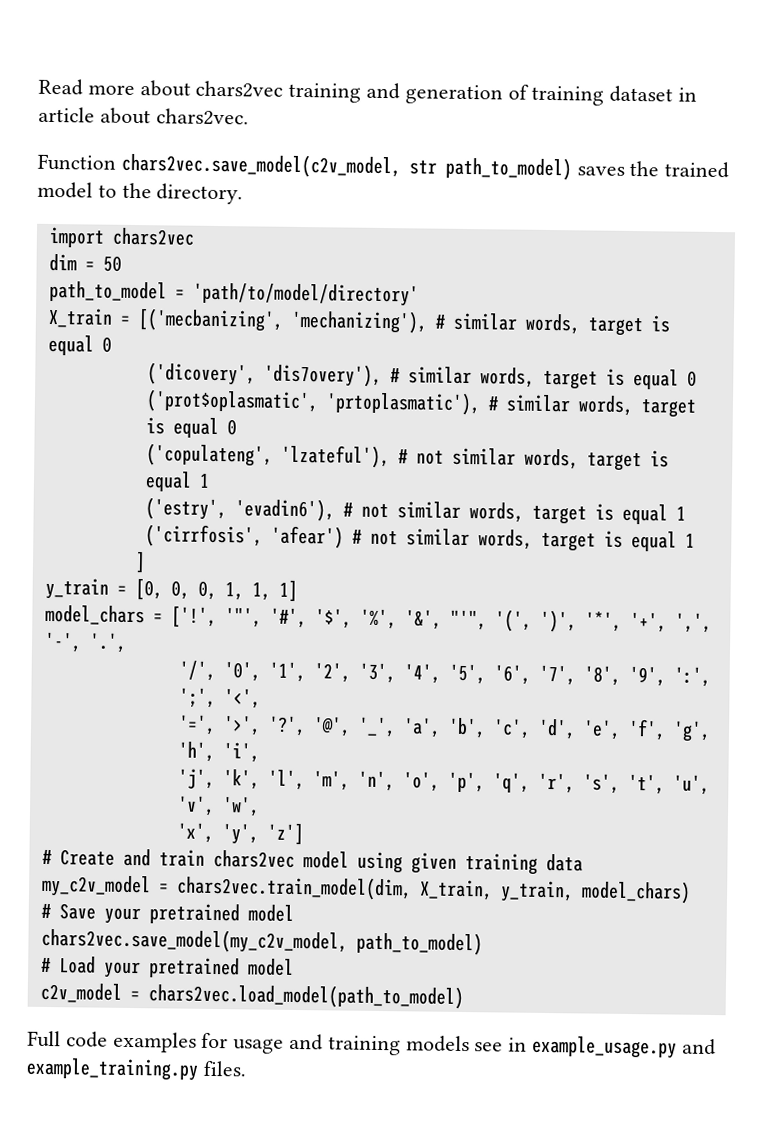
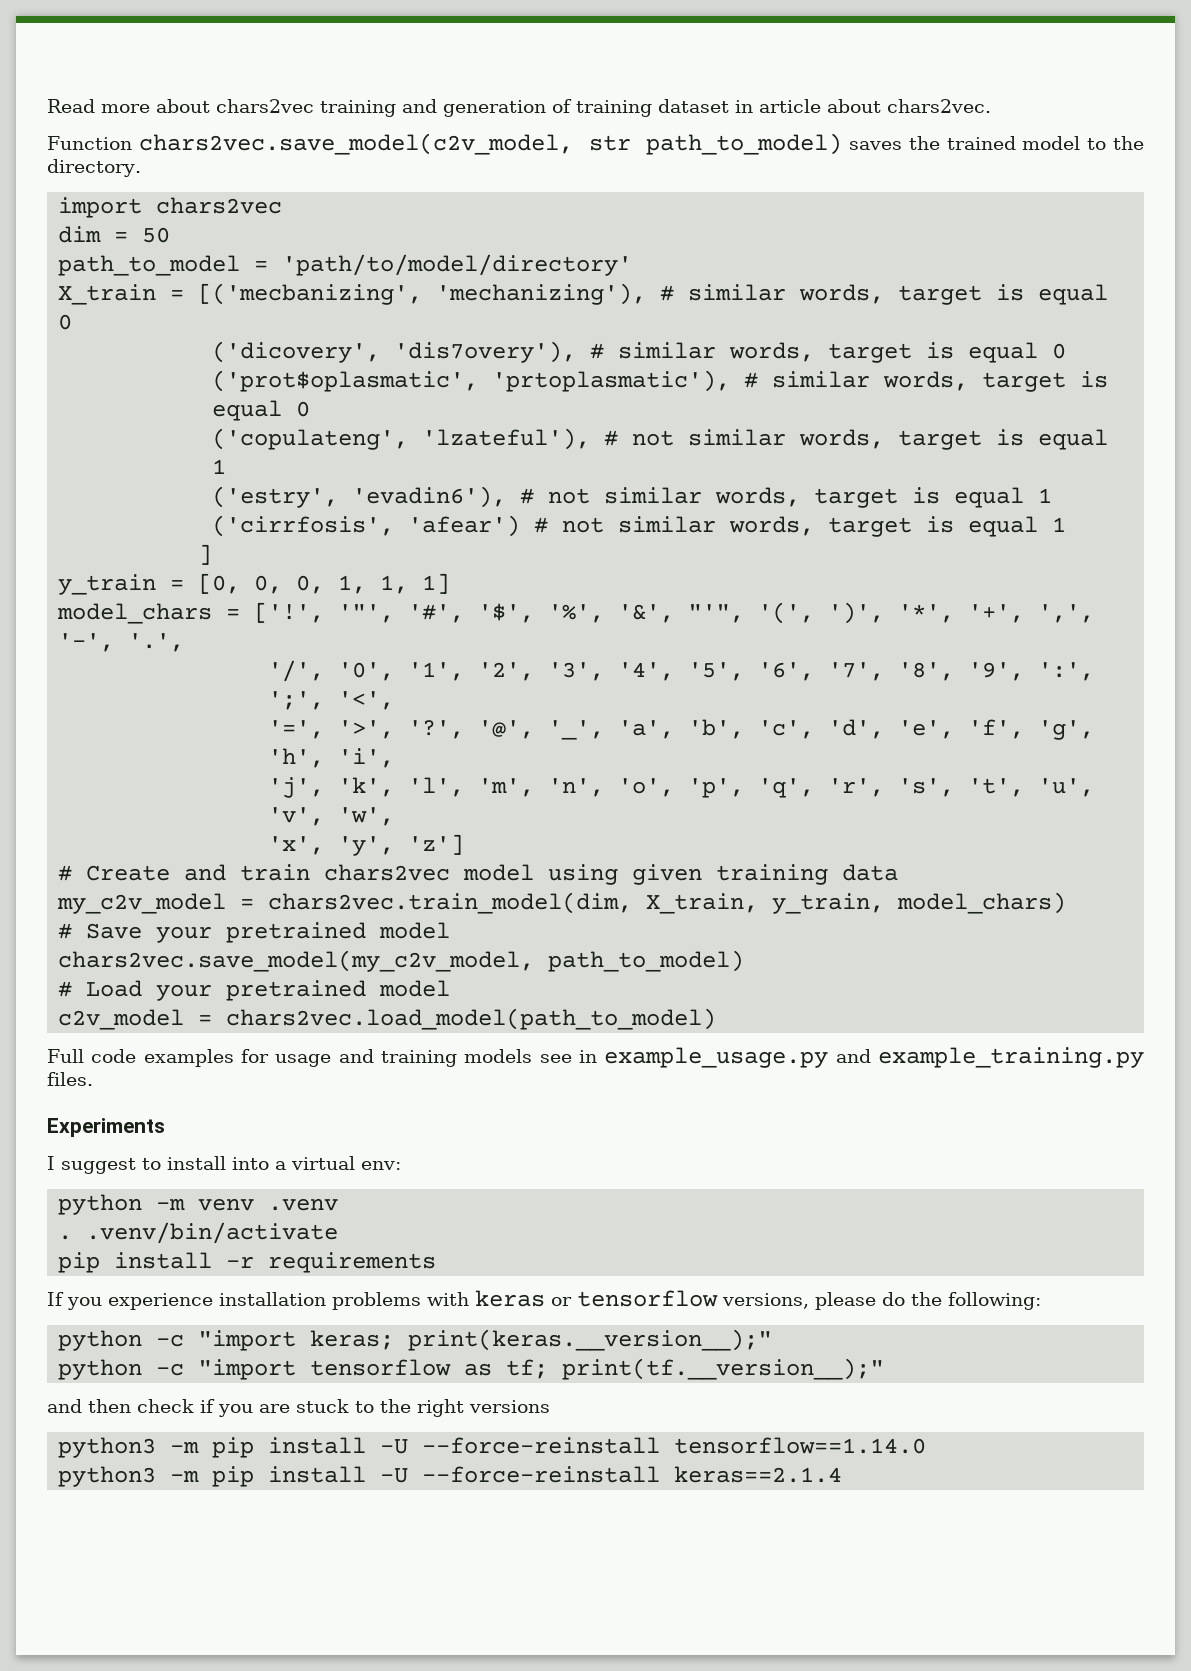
(247, 1068) none -> [47,1118,165,1137] [47,1156,401,1174] [58,1194,339,1215] [58,1222,339,1244] [58,1252,437,1273] [47,1290,1041,1310] [58,1329,773,1351] [58,1358,885,1380] [47,1399,550,1417] [58,1437,927,1458] [58,1466,843,1487] // Experiments // I suggest to install into a virtual env: // python -m venv .venv // . .venv/bin/activate // pip install -r requirements // If you experience installation problems with keras or tensorflow versions, please do the following: // python -c "import keras; print(keras.__version__);" // python -c "import tensorflow as tf; print(tf.__version__);" // and then check if you are stuck to the right versions // python3 -m pip install -U --force-reinstall tensorflow==1.14.0 // python3 -m pip install -U --force-reinstall keras==2.1.4

